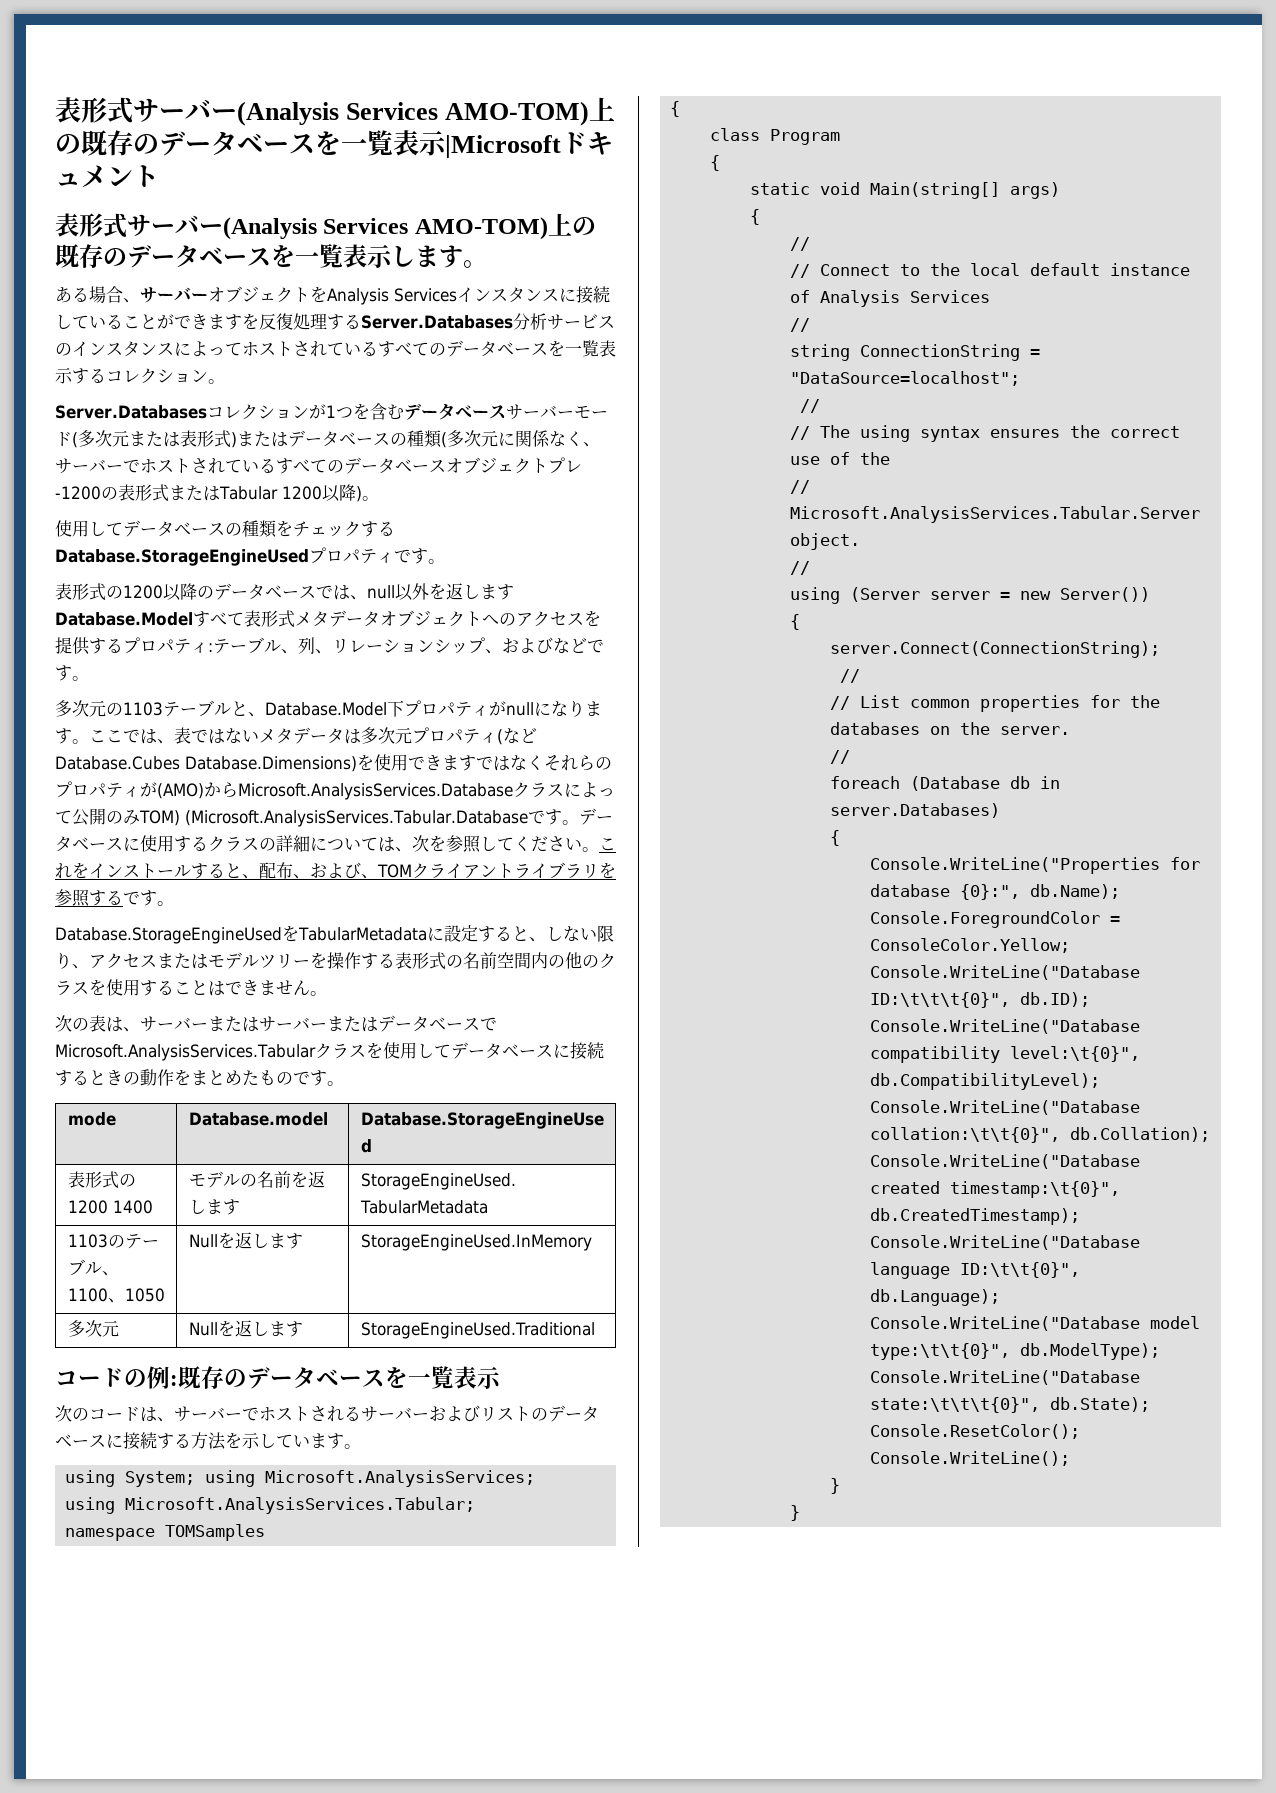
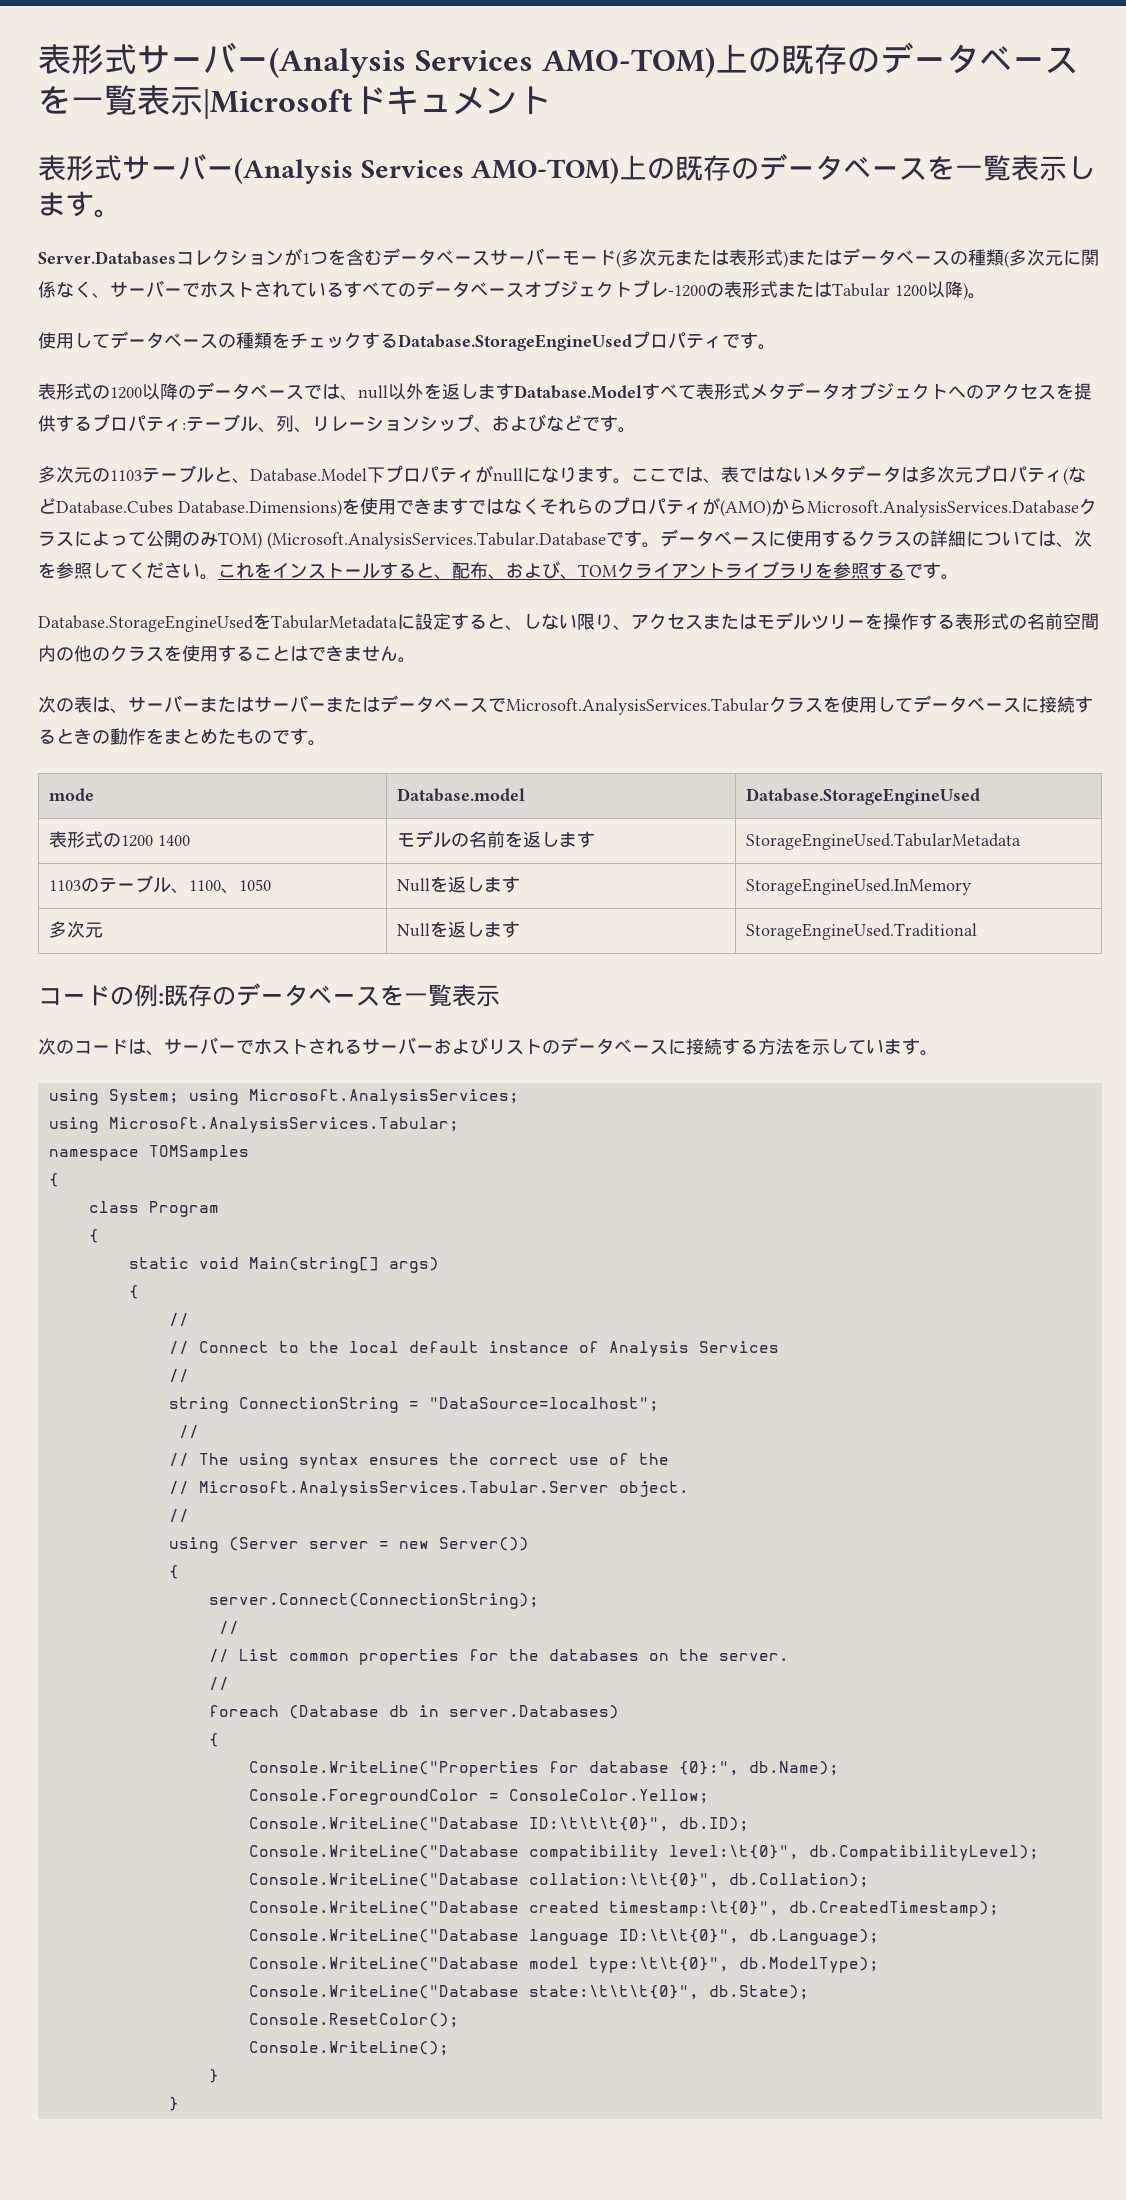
[55,286,610,305] [55,313,615,330] [55,340,616,357] [55,367,225,384] // ある場合、サーバーオブジェクトをAnalysis Servicesインスタンスに接続していることができますを反復処理するServer.Databases分析サービスのインスタンスによってホストされているすべてのデータベースを一覧表示するコレクション。 -> (122, 213) none

